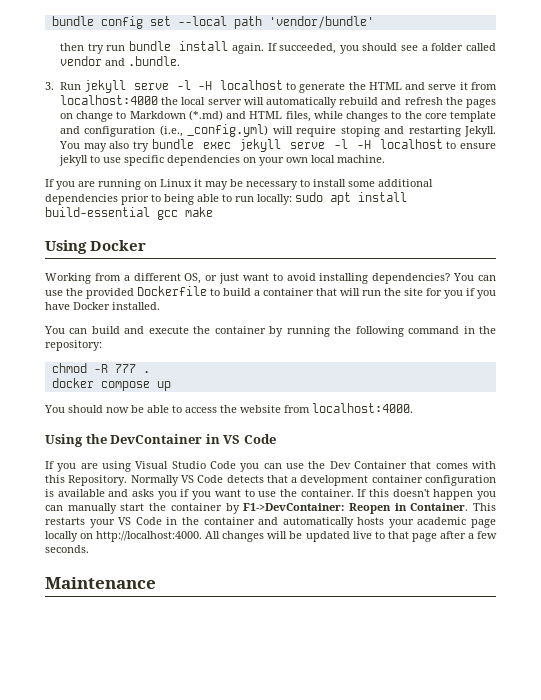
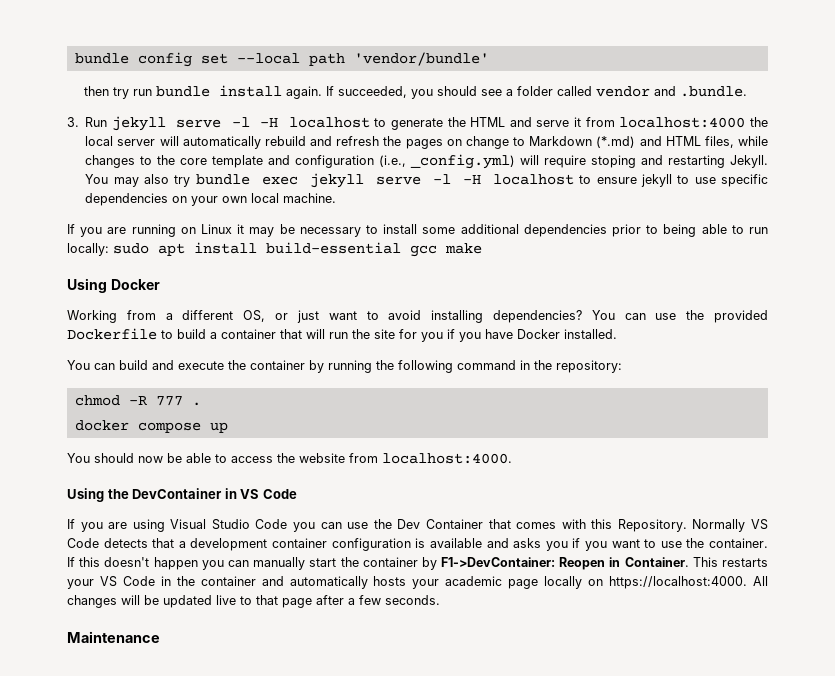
[96,531,203,542] http://localhost:4000. -> [609,576,748,589] https://localhost:4000.

